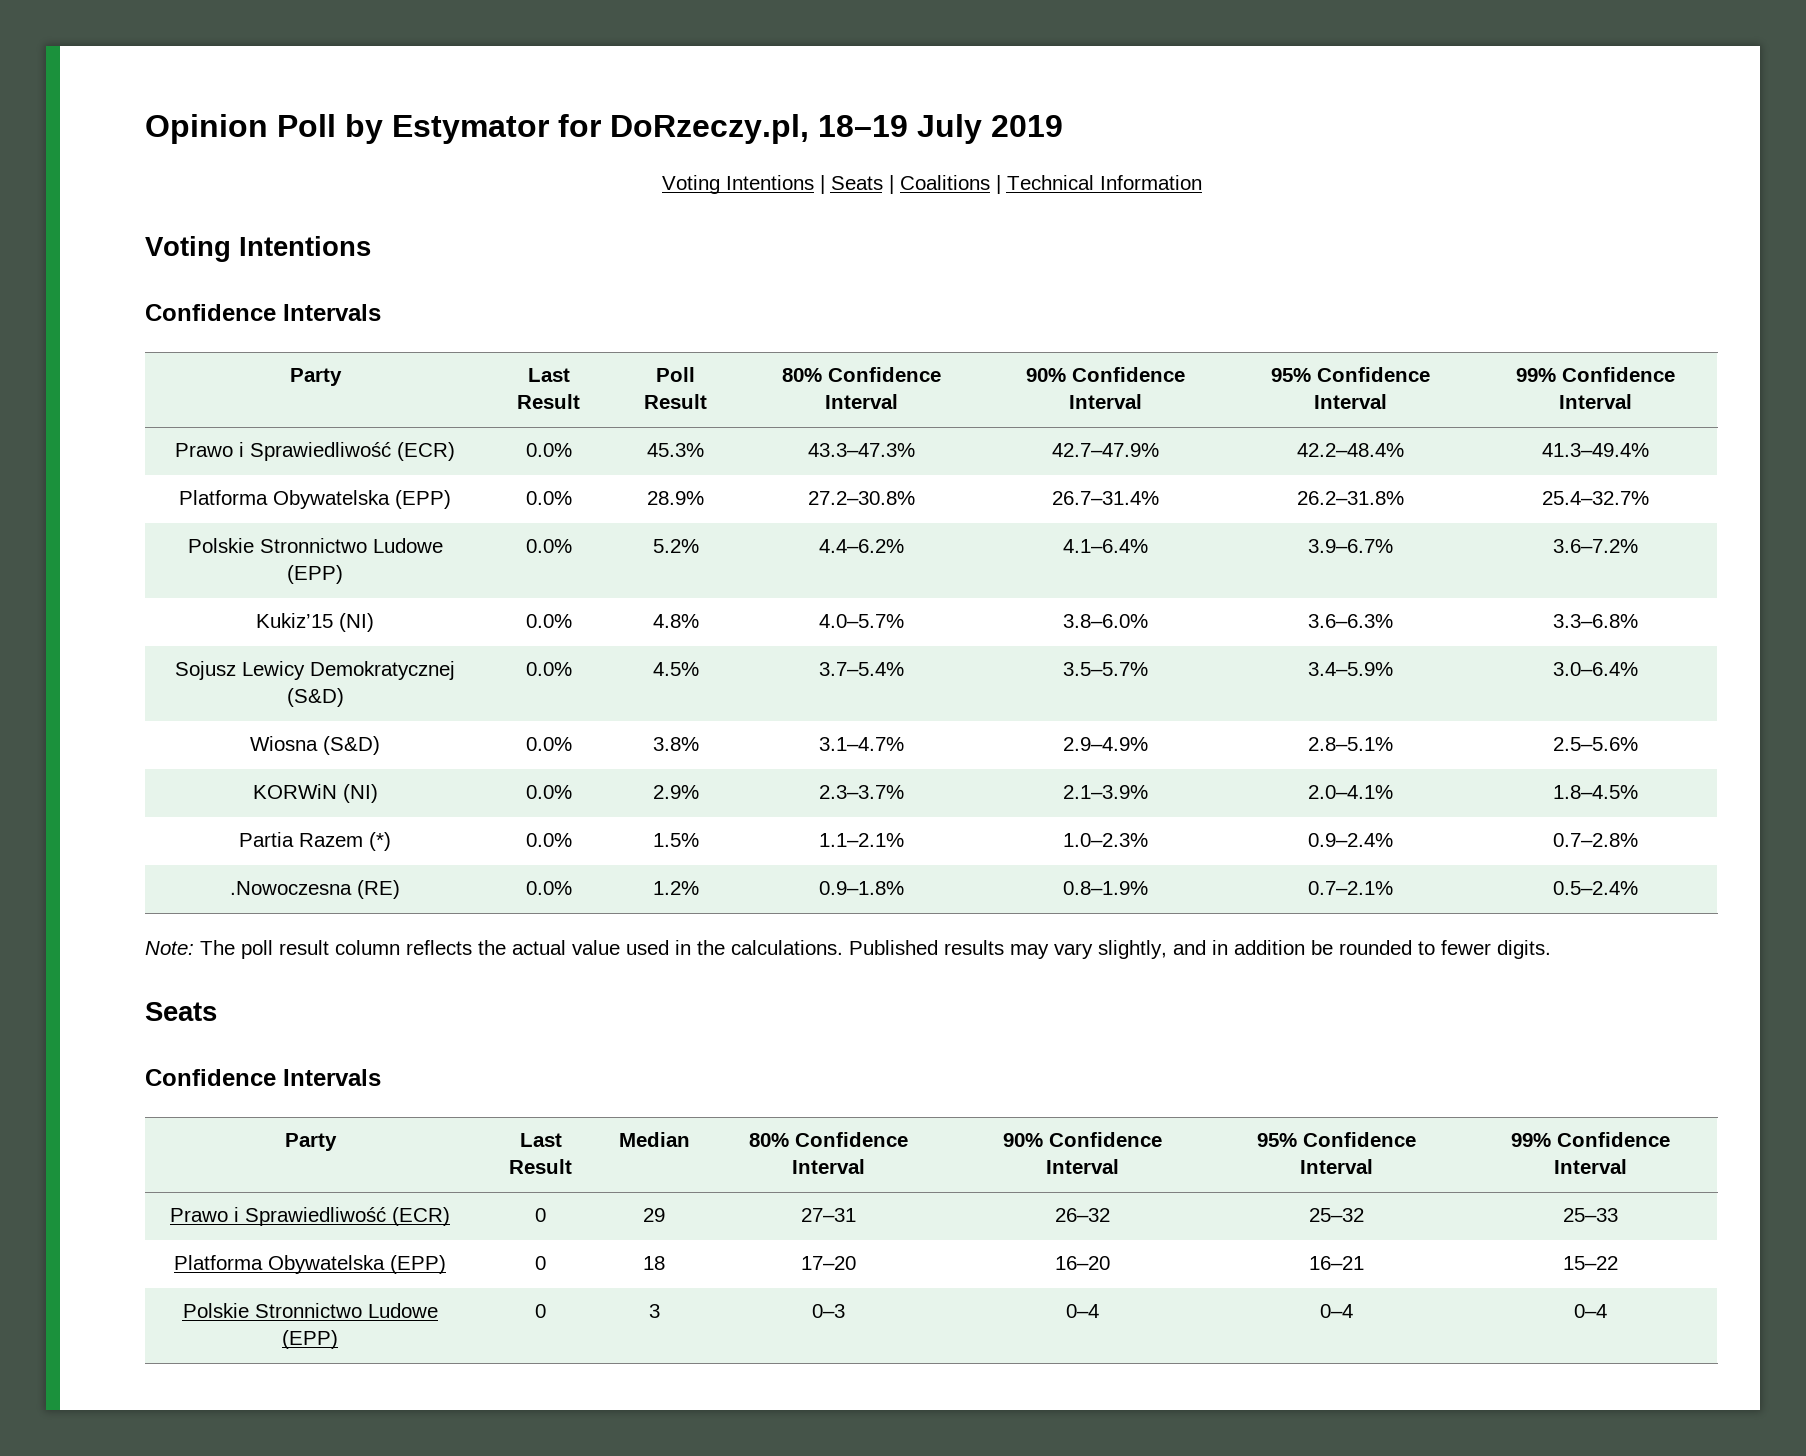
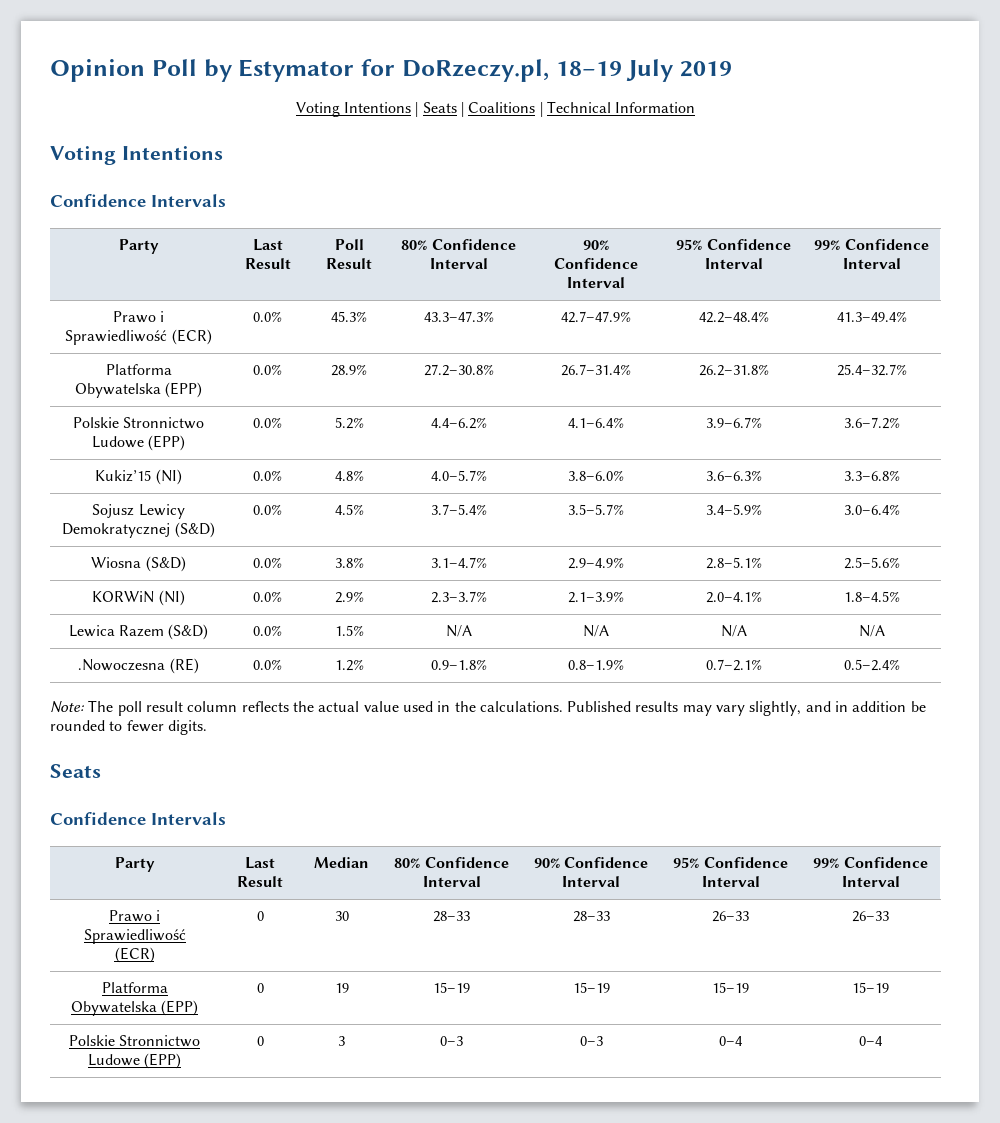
[239,832,391,851] Partia Razem (*) -> [68,624,209,640] Lewica Razem (S&D)
[818,833,904,847] [1063,833,1148,847] [1307,833,1393,847] [1552,833,1638,847] 1.1–2.1% | 1.0–2.3% | 0.9–2.4% | 0.7–2.8% -> [445,625,472,637] [583,625,609,637] [720,625,747,637] [858,625,885,637] N/A | N/A | N/A | N/A
[643,1208,665,1222] [801,1208,856,1222] [1055,1208,1110,1222] [1309,1208,1364,1222] [1563,1208,1618,1222] 29 | 27–31 | 26–32 | 25–32 | 25–33 -> [334,911,349,921] [433,911,470,922] [572,911,610,922] [712,911,749,922] [852,911,889,922] 30 | 28–33 | 28–33 | 26–33 | 26–33
[643,1256,665,1270] [801,1256,856,1270] [1055,1256,1110,1270] [1309,1256,1364,1270] [1563,1256,1618,1270] 18 | 17–20 | 16–20 | 16–21 | 15–22 -> [334,983,349,993] [433,982,470,993] [572,982,610,993] [712,982,749,993] [852,982,889,993] 19 | 15–19 | 15–19 | 15–19 | 15–19
[1066,1304,1099,1318] 0–4 -> [579,1036,603,1046] 0–3

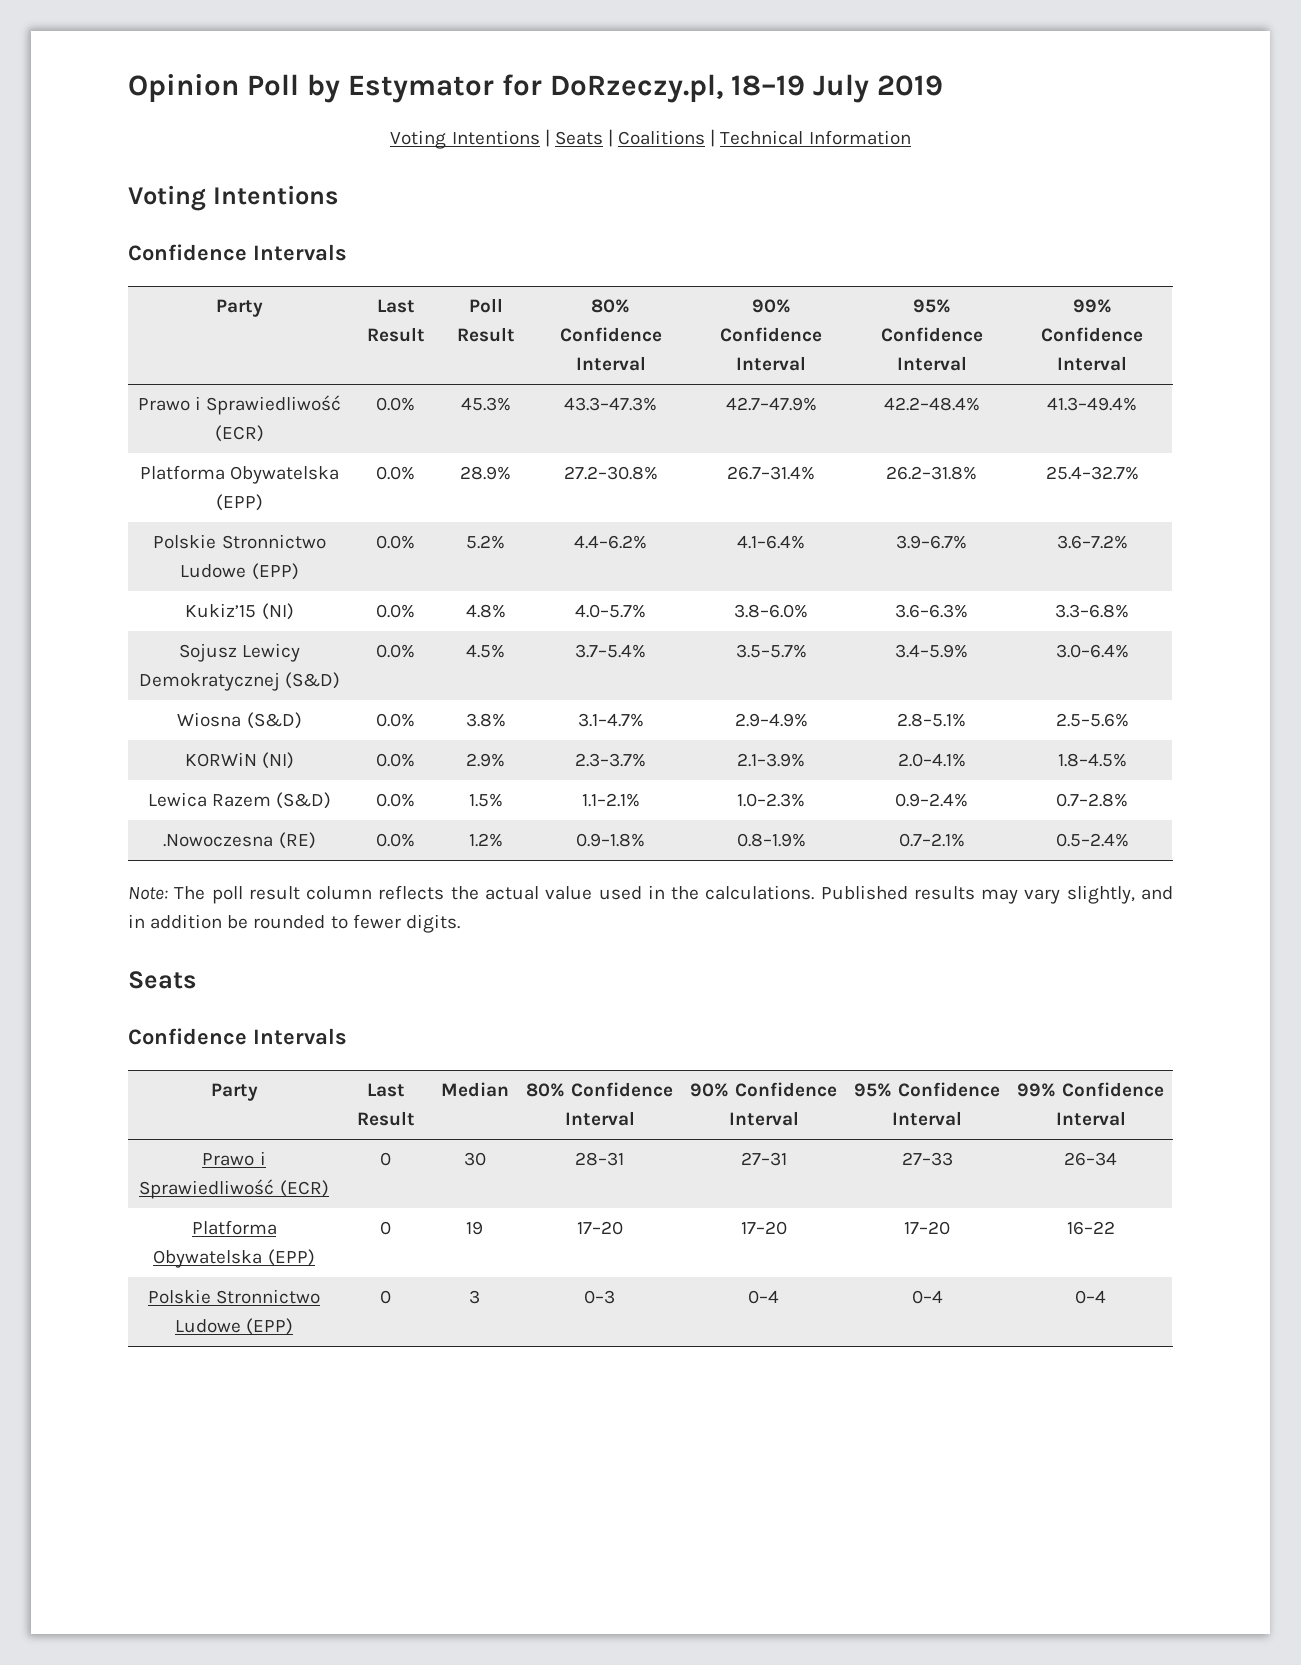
[445,625,472,637] [583,625,609,637] [720,625,747,637] [858,625,885,637] N/A | N/A | N/A | N/A -> [581,793,640,807] [737,793,805,807] [895,793,968,807] [1056,793,1128,807] 1.1–2.1% | 1.0–2.3% | 0.9–2.4% | 0.7–2.8%
[433,911,470,922] [572,911,610,922] [712,911,749,922] [852,911,889,922] 28–33 | 28–33 | 26–33 | 26–33 -> [575,1152,624,1166] [740,1152,787,1166] [901,1152,953,1166] [1064,1152,1117,1166] 28–31 | 27–31 | 27–33 | 26–34
[433,982,470,993] [572,982,610,993] [712,982,749,993] [852,982,889,993] 15–19 | 15–19 | 15–19 | 15–19 -> [576,1221,623,1235] [740,1221,787,1235] [904,1221,950,1235] [1066,1221,1115,1235] 17–20 | 17–20 | 17–20 | 16–22
[579,1036,603,1046] 0–3 -> [748,1290,779,1304] 0–4

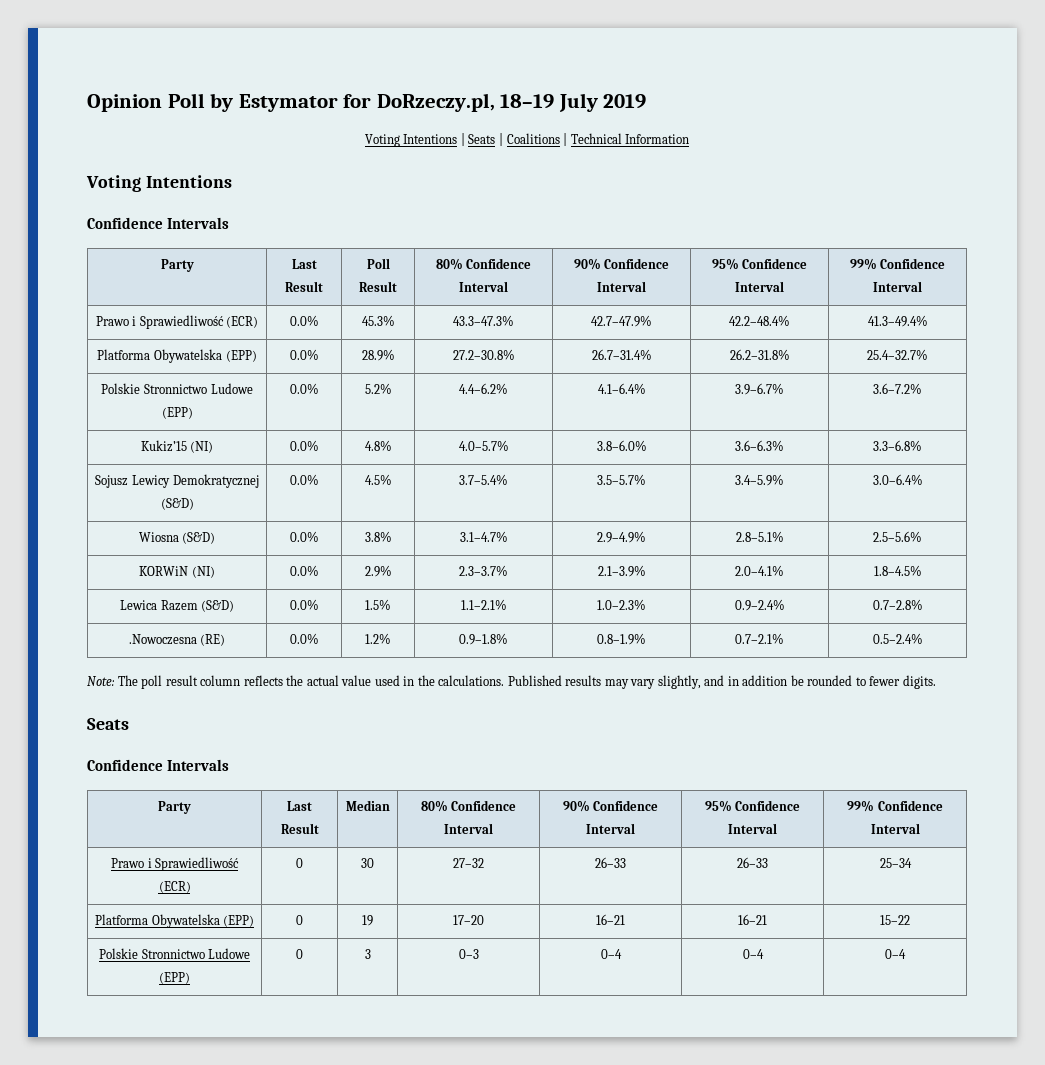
[575,1152,624,1166] [740,1152,787,1166] [901,1152,953,1166] [1064,1152,1117,1166] 28–31 | 27–31 | 27–33 | 26–34 -> [453,858,484,868] [595,857,626,868] [737,857,768,868] [879,858,912,868] 27–32 | 26–33 | 26–33 | 25–34
[740,1221,787,1235] [904,1221,950,1235] [1066,1221,1115,1235] 17–20 | 17–20 | 16–22 -> [596,914,625,925] [738,914,767,925] [880,915,910,925] 16–21 | 16–21 | 15–22

